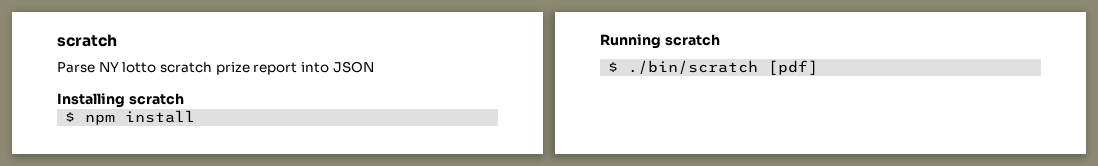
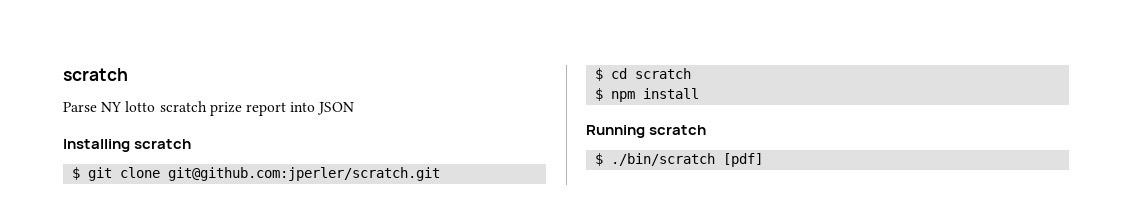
(184, 99) none -> [72,167,441,181] [595,68,692,81] // $ git clone git@github.com:jperler/scratch.git // $ cd scratch

